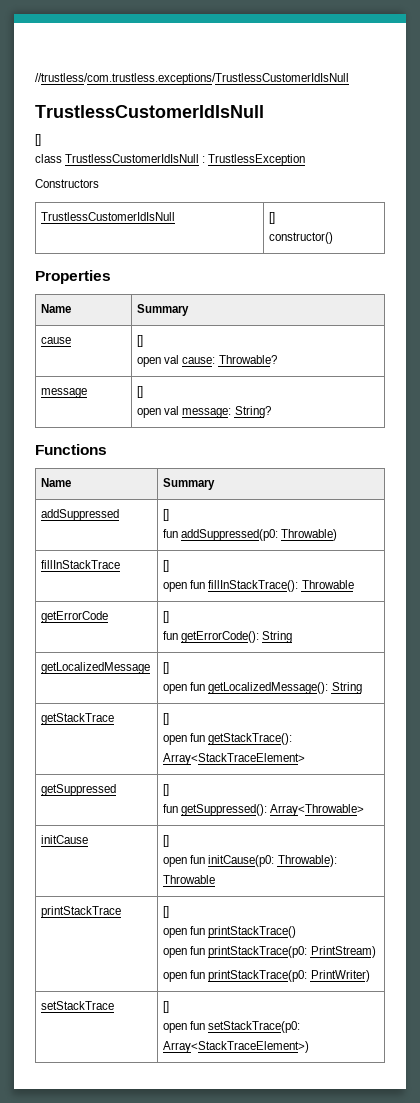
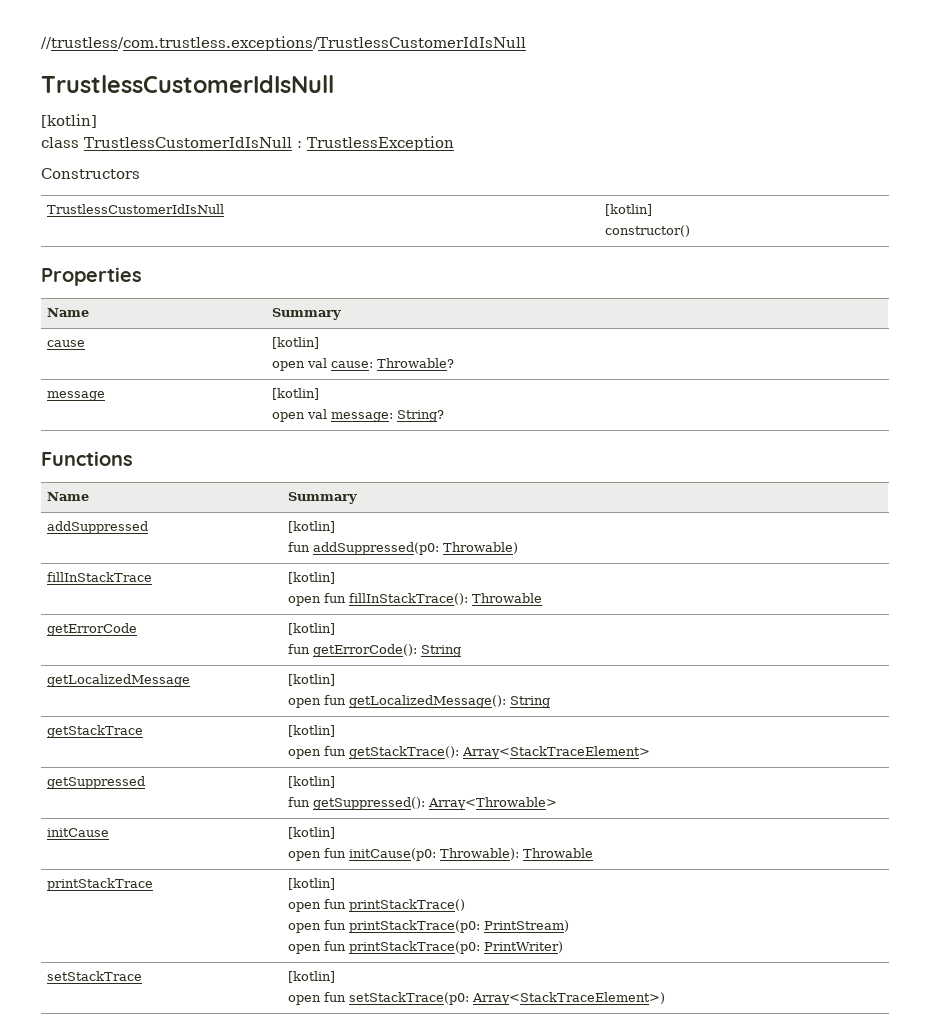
[35,134,41,146] [] -> [41,114,97,128] [kotlin]
[269,212,276,224] [] -> [605,204,653,216] [kotlin]
[137,335,144,347] [] -> [272,337,320,349] [kotlin]
[137,386,144,398] [] -> [272,388,320,400] [kotlin]
[163,509,170,521] [] -> [288,521,336,533] [kotlin]
[163,560,170,572] [] -> [288,572,336,584] [kotlin]
[163,611,170,623] [] -> [288,623,336,635] [kotlin]
[163,662,170,674] [] -> [288,674,336,686] [kotlin]
[163,713,170,725] [] -> [288,725,336,737] [kotlin]
[163,784,170,796] [] -> [288,776,336,788] [kotlin]
[163,835,170,847] [] -> [288,827,336,839] [kotlin]
[163,906,170,918] [] -> [288,878,336,890] [kotlin]
[163,1001,170,1013] [] -> [288,971,336,983] [kotlin]

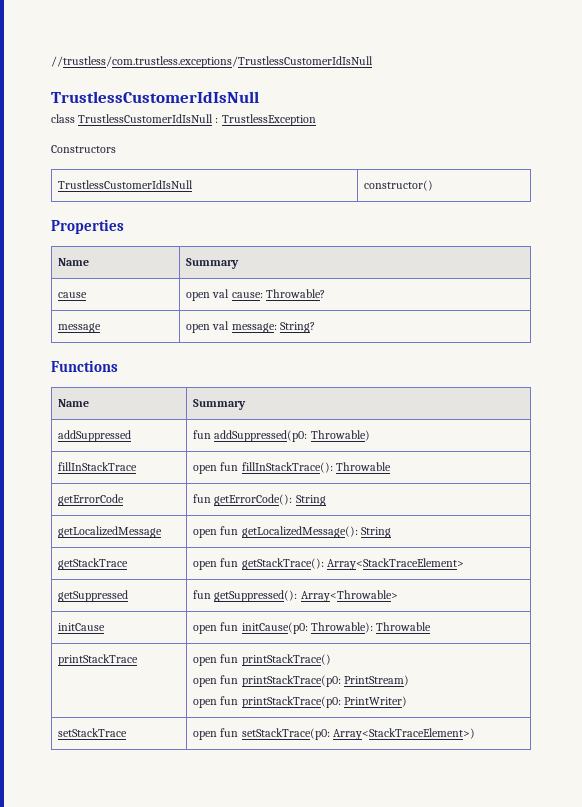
[41,114,97,128] // [kotlin] -> (259, 97) none
[605,204,653,216] [kotlin] // -> (194, 184) none
[272,337,320,349] [kotlin] // -> (88, 295) none
[272,388,320,400] [kotlin] // -> (102, 328) none
[288,521,336,533] [kotlin] // -> (132, 436) none
[288,572,336,584] [kotlin] // -> (138, 466) none
[288,623,336,635] [kotlin] // -> (125, 500) none
[288,674,336,686] [kotlin] // -> (163, 532) none
[288,725,336,737] [kotlin] // -> (129, 564) none
[288,776,336,788] [kotlin] // -> (129, 596) none
[288,827,336,839] [kotlin] // -> (106, 627) none
[288,878,336,890] [kotlin] // -> (139, 660) none
[288,971,336,983] [kotlin] // -> (128, 732) none

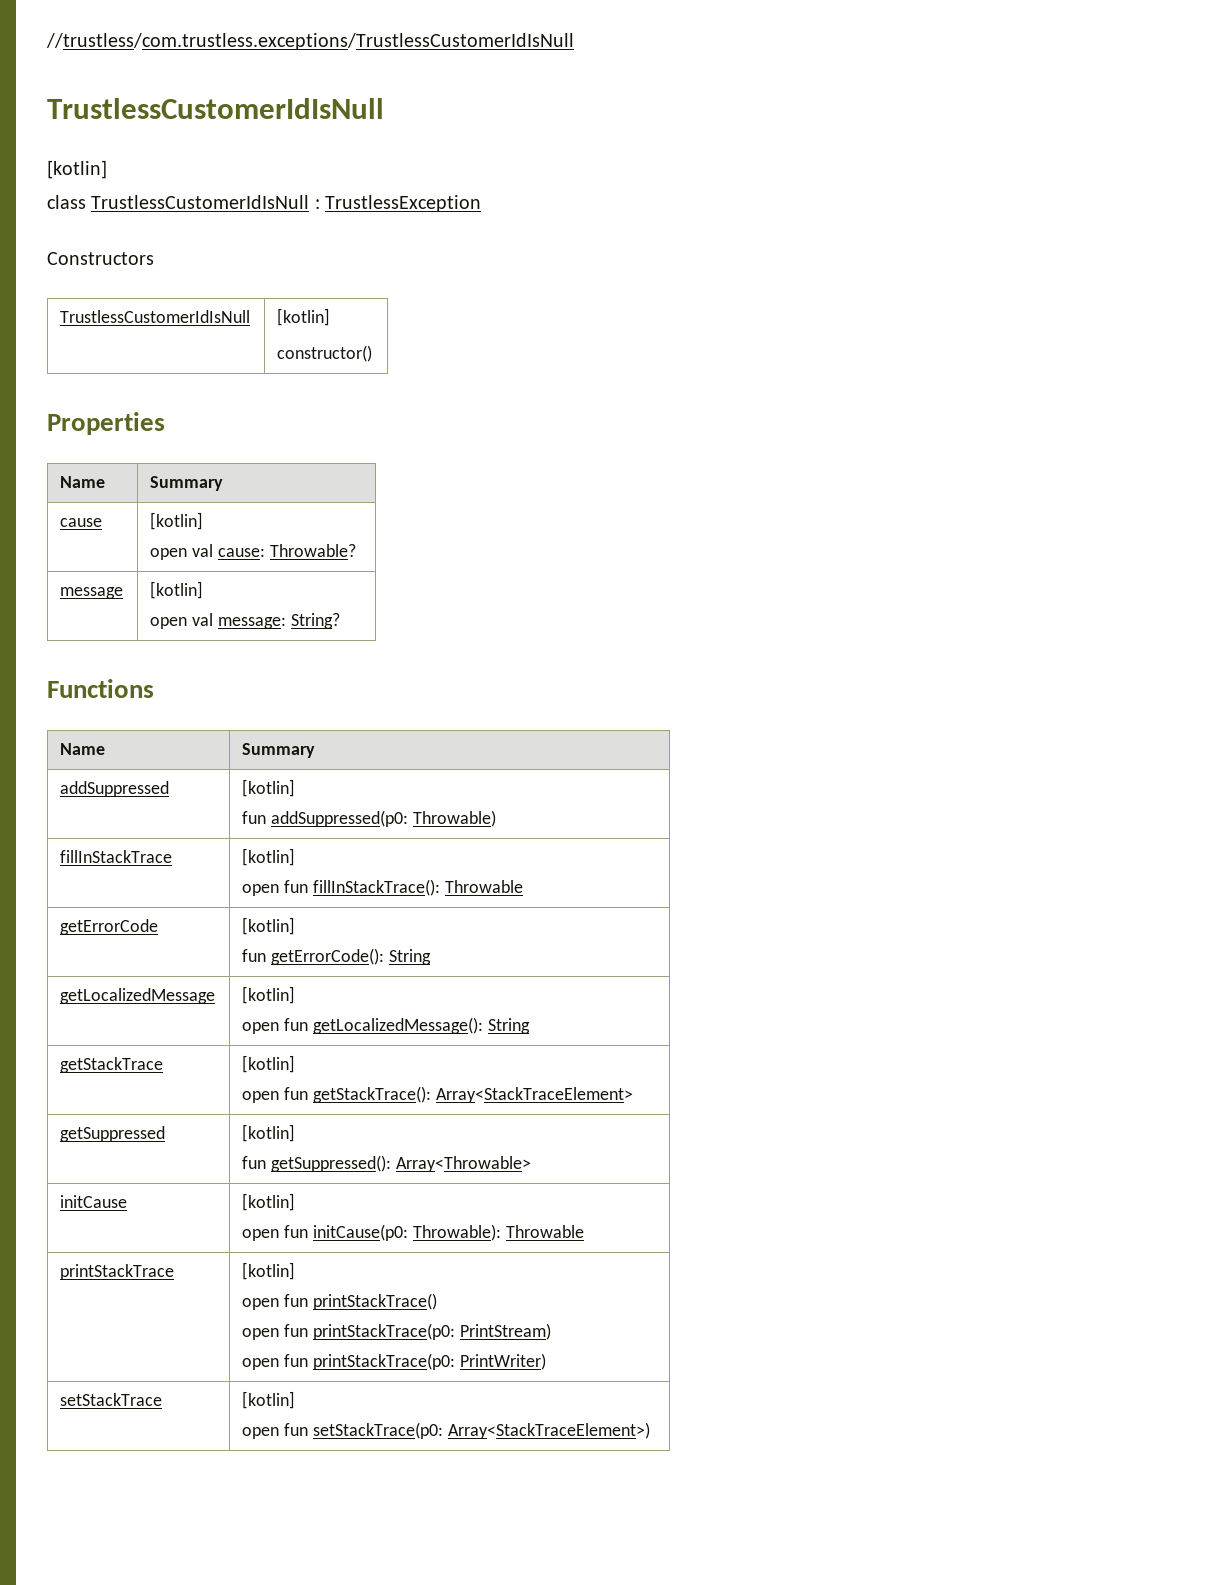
(259, 97) none -> [47,160,107,179] // [kotlin]
(194, 184) none -> [277,308,331,326] [kotlin] //
(88, 295) none -> [150,512,204,530] [kotlin] //
(102, 328) none -> [150,581,204,599] [kotlin] //
(132, 436) none -> [242,779,296,797] [kotlin] //
(138, 466) none -> [242,848,296,866] [kotlin] //
(125, 500) none -> [242,917,296,935] [kotlin] //
(163, 532) none -> [242,986,296,1004] [kotlin] //
(129, 564) none -> [242,1055,296,1073] [kotlin] //
(129, 596) none -> [242,1124,296,1142] [kotlin] //
(106, 627) none -> [242,1193,296,1211] [kotlin] //
(139, 660) none -> [242,1262,296,1280] [kotlin] //
(128, 732) none -> [242,1391,296,1409] [kotlin] //

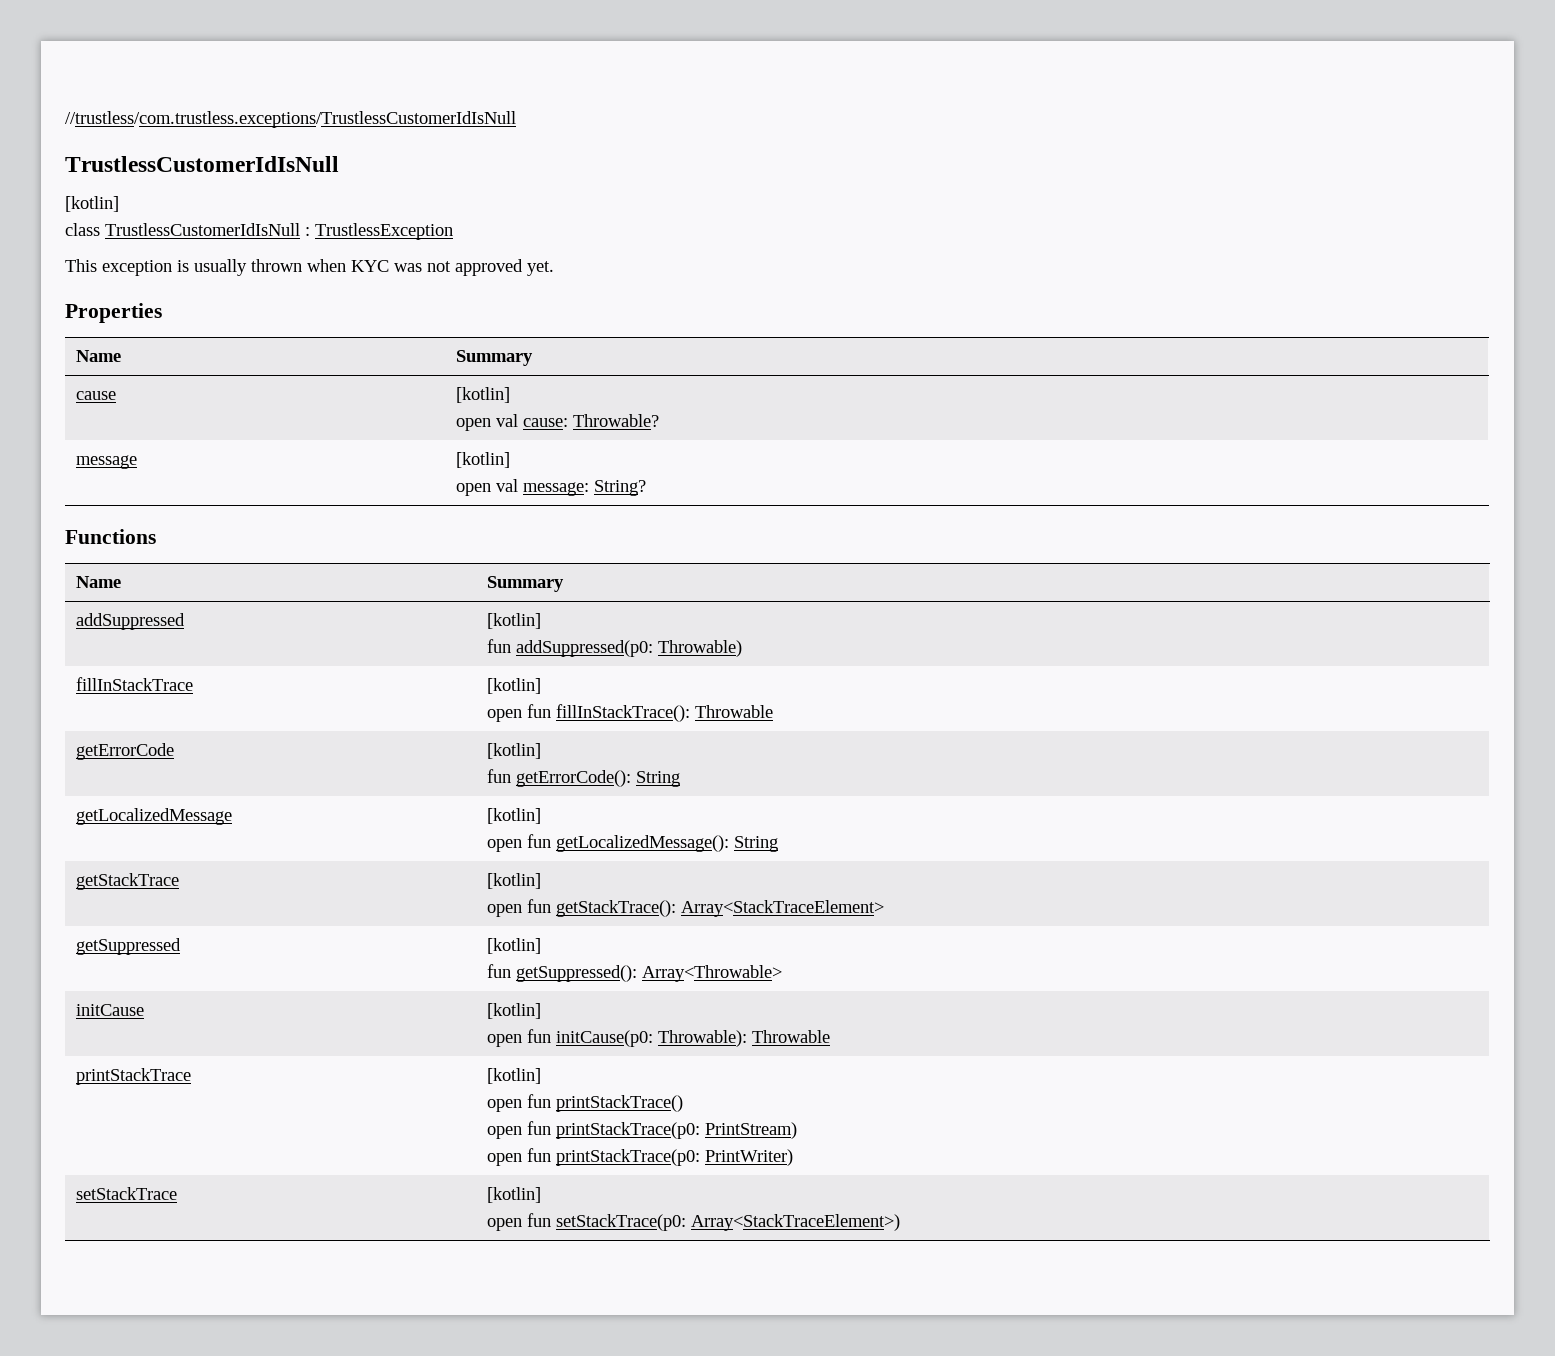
[47,252,154,265] [60,310,251,323] [277,308,331,326] [277,345,373,362] Constructors // TrustlessCustomerIdIsNull | [kotlin] // constructor() -> [65,259,554,276] This exception is usually thrown when KYC was not approved yet.

